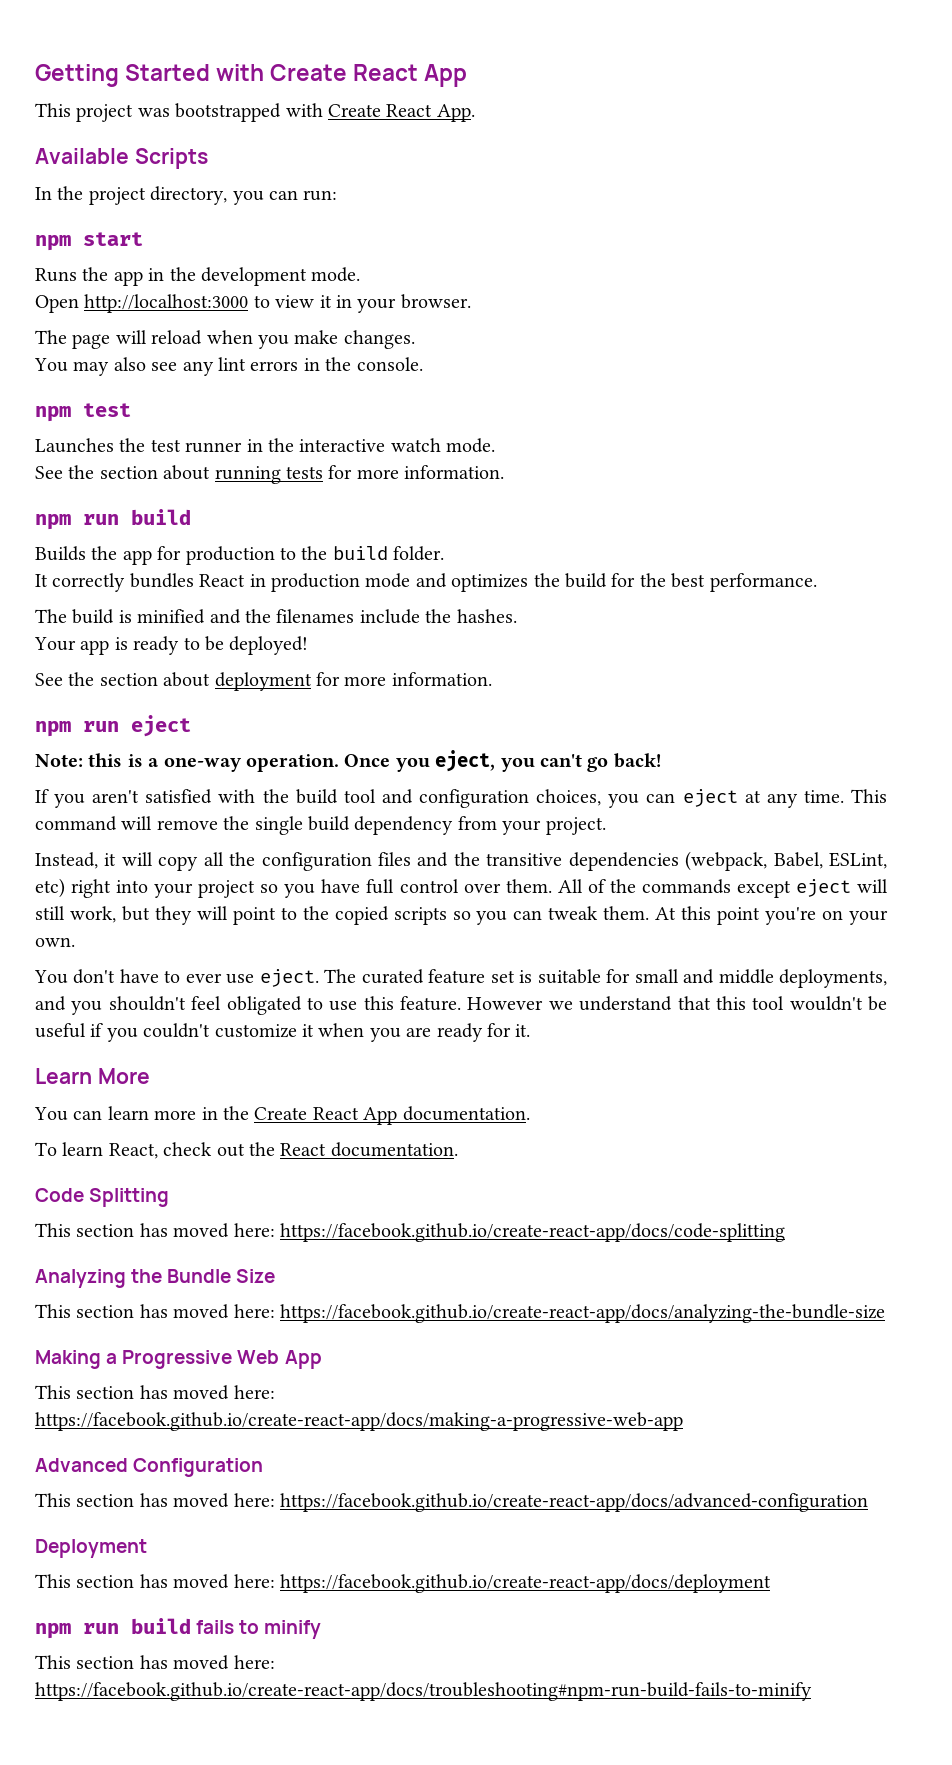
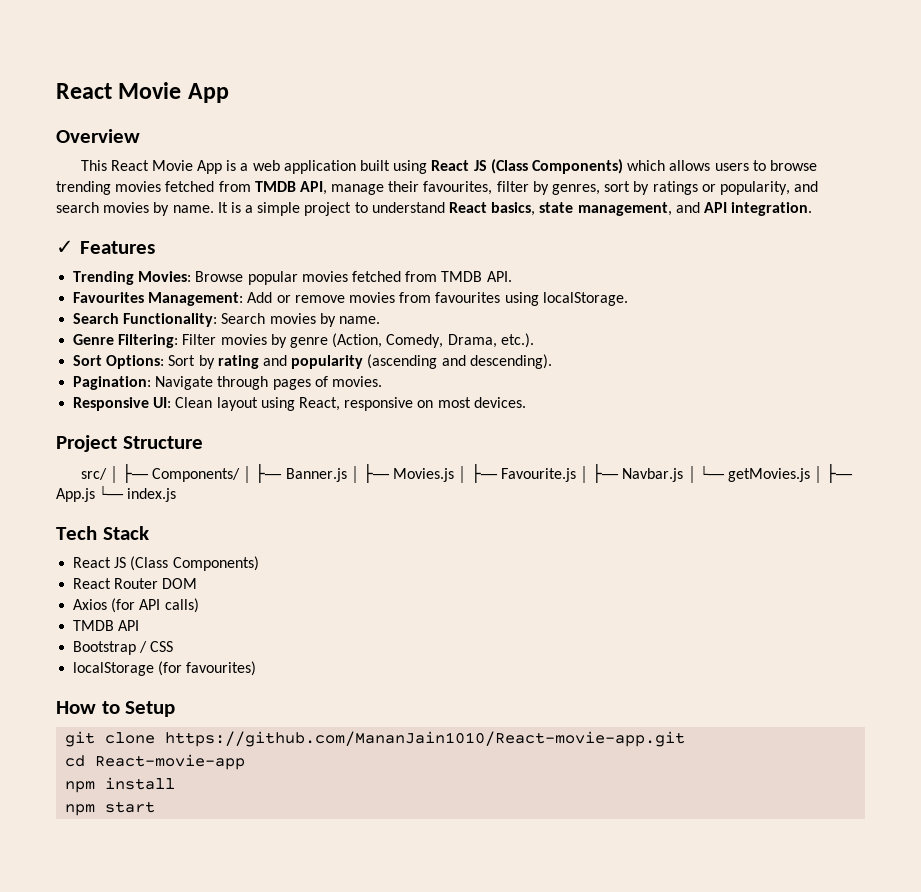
[35,64,468,87] [35,103,475,122] [35,148,208,169] [35,186,338,205] [35,232,143,251] [35,267,361,286] [35,294,471,313] [35,330,415,349] [34,357,423,376] [35,403,131,422] [35,438,496,453] [35,465,505,484] [35,509,191,530] [35,546,445,565] [35,573,817,592] [35,609,517,624] [34,636,309,655] [35,672,492,691] [35,715,191,737] [35,750,661,772] [35,789,888,808] [35,816,606,835] [35,851,888,871] [35,878,888,898] [35,906,889,925] [35,937,75,947] [34,969,888,988] [35,996,887,1015] [35,1023,531,1042] [35,1068,150,1084] [34,1106,530,1125] [35,1142,458,1159] [35,1188,170,1207] [35,1223,785,1242] [35,1269,276,1288] [35,1304,885,1323] [35,1350,322,1369] [35,1385,275,1400] [35,1412,683,1431] [35,1458,264,1477] [35,1493,868,1512] [35,1539,147,1558] [35,1574,771,1593] [35,1618,322,1639] [35,1655,275,1670] [35,1682,812,1701] Getting Started with Create React App // This project was bootstrapped with Create React App. // Available Scripts // In the project directory, you can run: // npm start // Runs the app in the development mode. // Open http://localhost:3000 to view it in your browser. // The page will reload when you make changes. // You may also see any lint errors in the console. // npm test // Launches the test runner in the interactive watch mode. // See the section about running tests for more information. // npm run build // Builds the app for production to the build folder. // It correctly bundles React in production mode and optimizes the build for the best performance. // The build is minified and the filenames include the hashes. // Your app is ready to be deployed! // See the section about deployment for more information. // npm run eject // Note: this is a one-way operation. Once you eject, you can't go back! // If you aren't satisfied with the build tool and configuration choices, you can eject at any time. This command will remove the single build dependency from your project. // Instead, it will copy all the configuration files and the transitive dependencies (webpack, Babel, ESLint, etc) right into your project so you have full control over them. All of the commands except eject will still work, but they will point to the copied scripts so you can tweak them. At this point you're on your own. // You don't have to ever use eject. The curated feature set is suitable for small and middle deployments, and you shouldn't feel obligated to use this feature. However we understand that this tool wouldn't be useful if you couldn't customize it when you are ready for it. // Learn More // You can learn more in the Create React App documentation. // To learn React, check out the React documentation. // Code Splitting // This section has moved here: https://facebook.github.io/create-react-app/docs/code-splitting // Analyzing the Bundle Size // This section has moved here: https://facebook.github.io/create-react-app/docs/analyzing-the-bundle-size // Making a Progressive Web App // This section has moved here: https://facebook.github.io/create-react-app/docs/making-a-progressive-web-app // Advanced Configuration // This section has moved here: https://facebook.github.io/create-react-app/docs/advanced-configuration // Deployment // This section has moved here: https://facebook.github.io/create-react-app/docs/deployment // npm run build fails to minify // This section has moved here: https://facebook.github.io/create-react-app/docs/troubleshooting#npm-run-build-fails-to-minify -> [56,82,229,103] [56,129,140,143] [80,159,817,174] [56,181,819,195] [56,202,813,216] [56,240,155,254] [73,271,512,285] [73,292,628,306] [73,313,380,327] [73,333,534,348] [73,354,552,369] [73,376,382,390] [73,397,526,411] [56,435,203,452] [80,463,854,483] [56,485,177,502] [56,526,149,540] [73,556,259,571] [73,578,198,589] [73,598,199,613] [73,620,140,631] [73,641,174,655] [73,661,257,676] [56,701,176,717] [65,731,686,747] [65,754,246,770] [65,777,176,793] [65,801,156,816] React Movie App // Overview // This React Movie App is a web application built using React JS (Class Components) which allows users to browse trending movies fetched from TMDB API, manage their favourites, filter by genres, sort by ratings or popularity, and search movies by name. It is a simple project to understand React basics, state management, and API integration. // ✓ Features // Trending Movies: Browse popular movies fetched from TMDB API. // Favourites Management: Add or remove movies from favourites using localStorage. // Search Functionality: Search movies by name. // Genre Filtering: Filter movies by genre (Action, Comedy, Drama, etc.). // Sort Options: Sort by rating and popularity (ascending and descending). // Pagination: Navigate through pages of movies. // Responsive UI: Clean layout using React, responsive on most devices. // Project Structure // src/ │ ├── Components/ │ ├── Banner.js │ ├── Movies.js │ ├── Favourite.js │ ├── Navbar.js │ └── getMovies.js │ ├── App.js └── index.js // Tech Stack // React JS (Class Components) // React Router DOM // Axios (for API calls) // TMDB API // Bootstrap / CSS // localStorage (for favourites) // How to Setup // git clone https://github.com/MananJain1010/React-movie-app.git // cd React-movie-app // npm install // npm start

